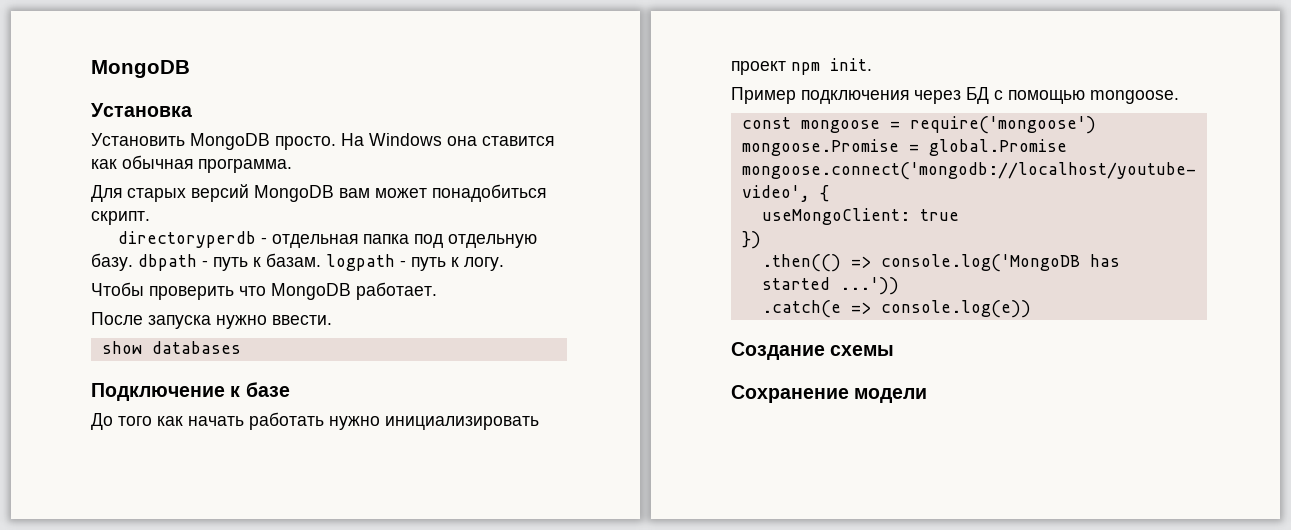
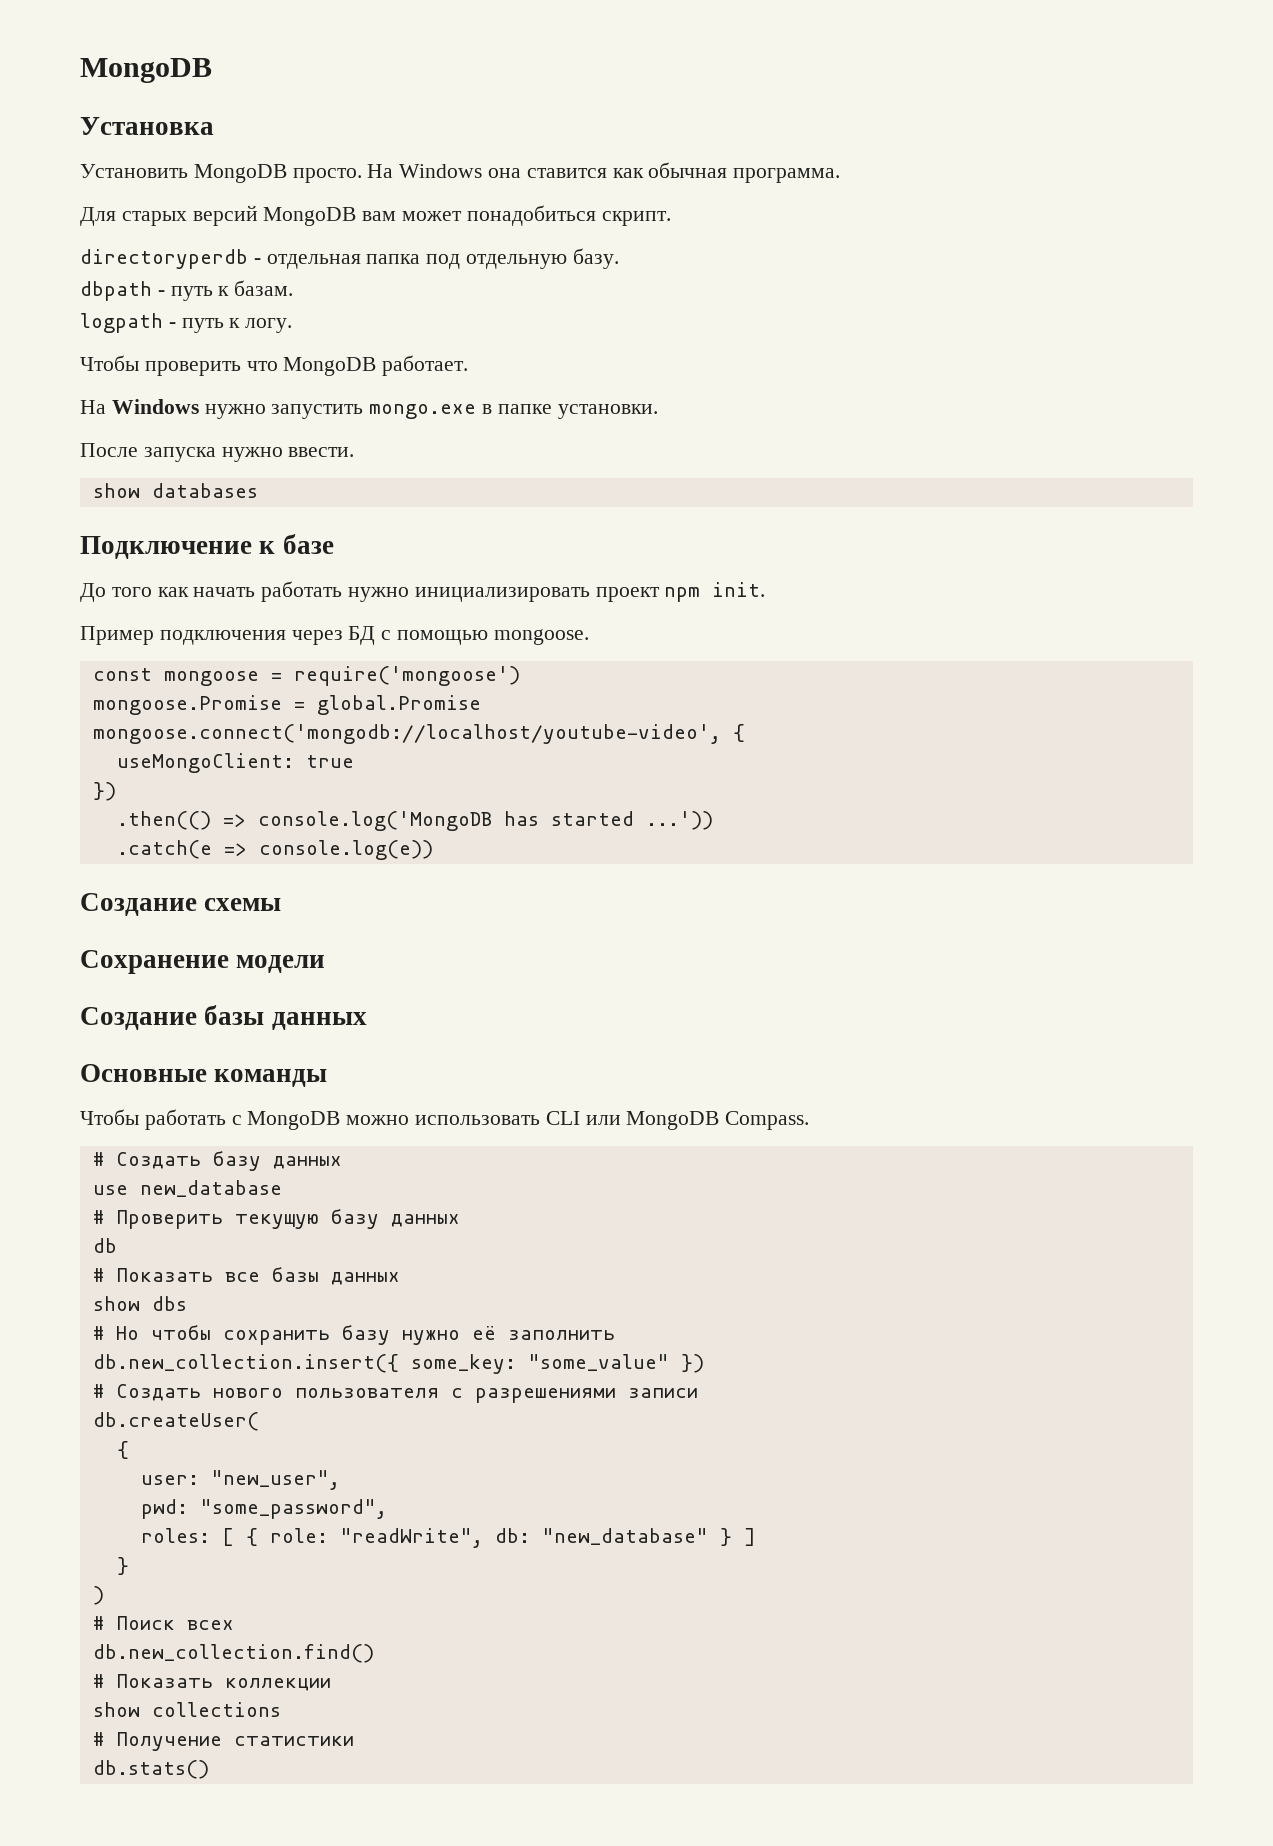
(133, 262) none -> (619, 258) //
(321, 260) none -> (294, 288) //
(437, 291) none -> [80,399,658,419] // На Windows нужно запустить mongo.exe в папке установки.
(928, 395) none -> [80,1005,367,1030] [80,1064,328,1087] [80,1109,810,1130] [92,1151,342,1171] [92,1180,282,1197] [92,1209,460,1229] [92,1238,117,1253] [92,1267,400,1285] [92,1296,187,1311] [92,1325,615,1345] [92,1354,704,1374] [92,1384,698,1403] [92,1412,259,1431] [116,1441,129,1459] [140,1470,340,1490] [140,1499,387,1519] [140,1528,756,1548] [116,1557,129,1575] [92,1586,104,1605] [92,1616,234,1630] [92,1644,374,1663] [92,1674,331,1691] [92,1702,281,1717] [92,1732,354,1751] [92,1760,209,1779] // Создание базы данных // Основные команды // Чтобы работать с MongoDB можно использовать CLI или MongoDB Compass. // # Создать базу данных // use new_database // # Проверить текущую базу данных // db // # Показать все базы данных // show dbs // # Но чтобы сохранить базу нужно её заполнить // db.new_collection.insert({ some_key: "some_value" }) // # Создать нового пользователя с разрешениями записи // db.createUser( // { // user: "new_user", // pwd: "some_password", // roles: [ { role: "readWrite", db: "new_database" } ] // } // ) // # Поиск всех // db.new_collection.find() // # Показать коллекции // show collections // # Получение статистики // db.stats()

